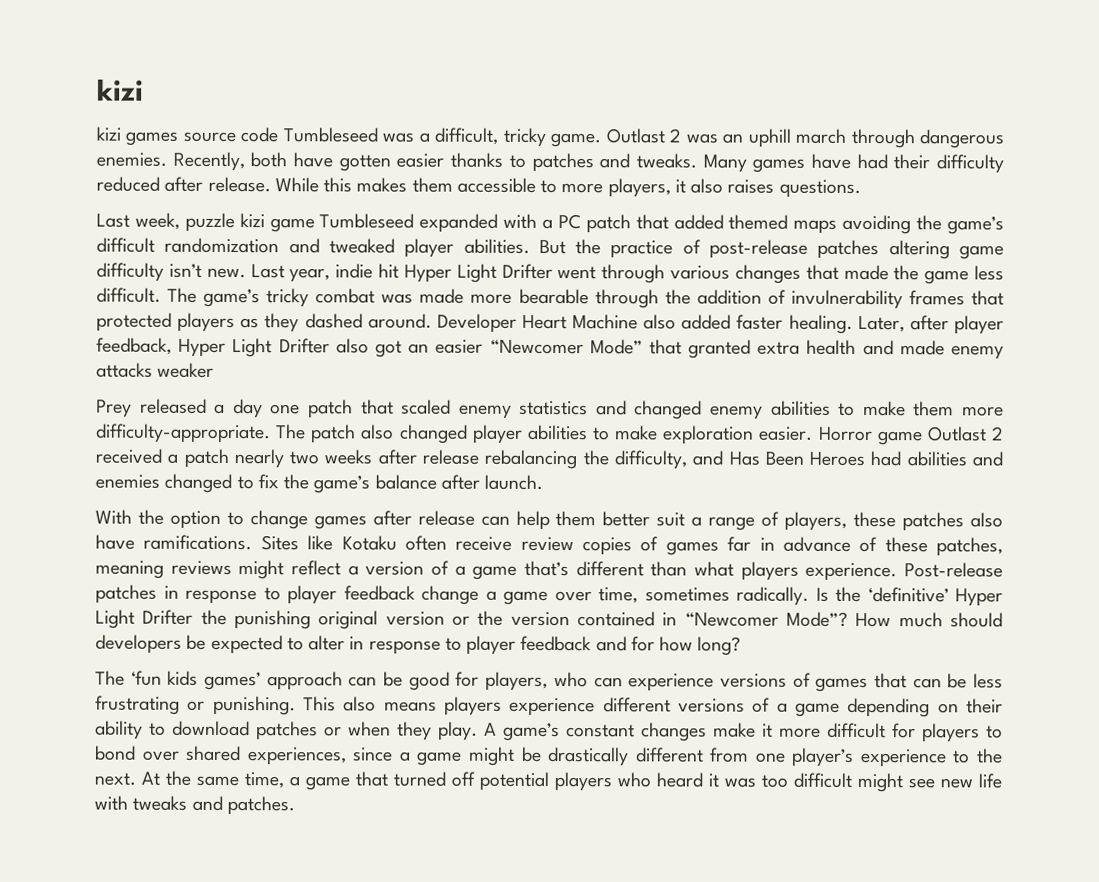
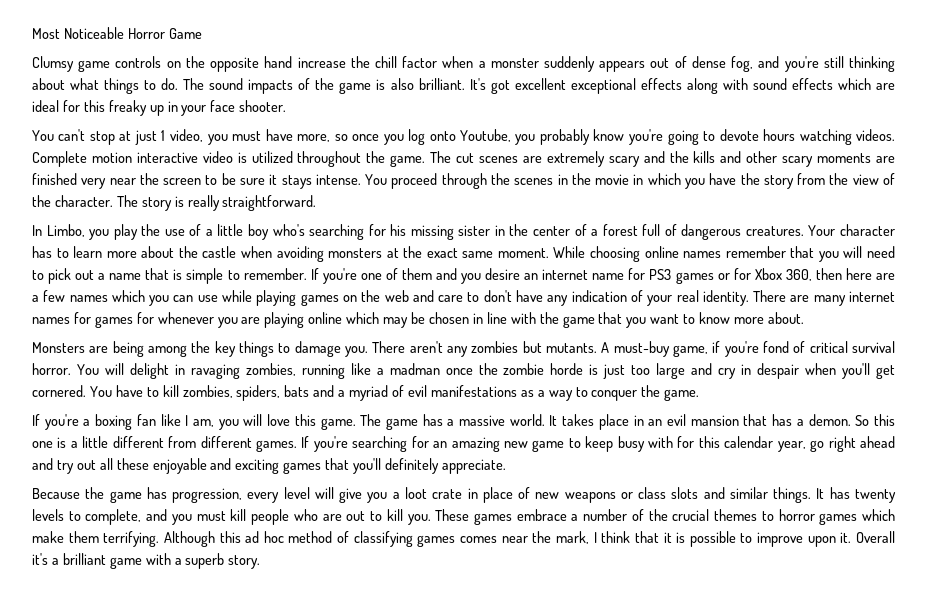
[97,79,144,101] [96,126,1005,149] [96,151,1004,174] [96,176,861,198] [96,212,1004,235] [96,237,1004,260] [96,262,1005,285] [96,287,1005,310] [96,312,1004,335] [96,337,1004,360] [96,362,215,378] [96,398,1005,420] [95,423,1004,446] [95,448,1003,470] [95,473,544,494] [95,509,1003,532] [95,534,1003,557] [95,560,1003,582] [95,584,1003,607] [95,609,1004,630] [95,634,742,656] [95,670,1004,693] [95,695,1004,718] [95,720,1003,743] [94,745,1003,768] [94,770,1002,793] [94,795,295,816] kizi // kizi games source code Tumbleseed was a difficult, tricky game. Outlast 2 was an uphill march through dangerous enemies. Recently, both have gotten easier thanks to patches and tweaks. Many games have had their difficulty reduced after release. While this makes them accessible to more players, it also raises questions. // Last week, puzzle kizi game Tumbleseed expanded with a PC patch that added themed maps avoiding the game’s difficult randomization and tweaked player abilities. But the practice of post-release patches altering game difficulty isn’t new. Last year, indie hit Hyper Light Drifter went through various changes that made the game less difficult. The game’s tricky combat was made more bearable through the addition of invulnerability frames that protected players as they dashed around. Developer Heart Machine also added faster healing. Later, after player feedback, Hyper Light Drifter also got an easier “Newcomer Mode” that granted extra health and made enemy attacks weaker // Prey released a day one patch that scaled enemy statistics and changed enemy abilities to make them more difficulty-appropriate. The patch also changed player abilities to make exploration easier. Horror game Outlast 2 received a patch nearly two weeks after release rebalancing the difficulty, and Has Been Heroes had abilities and enemies changed to fix the game’s balance after launch. // With the option to change games after release can help them better suit a range of players, these patches also have ramifications. Sites like Kotaku often receive review copies of games far in advance of these patches, meaning reviews might reflect a version of a game that’s different than what players experience. Post-release patches in response to player feedback change a game over time, sometimes radically. Is the ‘definitive’ Hyper Light Drifter the punishing original version or the version contained in “Newcomer Mode”? How much should developers be expected to alter in response to player feedback and for how long? // The ‘fun kids games’ approach can be good for players, who can experience versions of games that can be less frustrating or punishing. This also means players experience different versions of a game depending on their ability to download patches or when they play. A game’s constant changes make it more difficult for players to bond over shared experiences, since a game might be drastically different from one player’s experience to the next. At the same time, a game that turned off potential players who heard it was too difficult might see new life with tweaks and patches. -> [32,27,202,39] [32,56,896,72] [32,78,895,94] [32,100,287,116] [32,129,895,145] [32,151,895,167] [32,173,895,189] [32,195,317,211] [32,224,895,240] [32,246,896,262] [32,268,896,284] [32,290,896,306] [32,312,804,328] [32,341,896,357] [32,363,896,379] [32,385,700,401] [32,414,896,430] [32,436,895,452] [32,458,506,474] [32,487,896,503] [32,509,896,525] [32,531,895,547] [32,553,261,569] Most Noticeable Horror Game // Clumsy game controls on the opposite hand increase the chill factor when a monster suddenly appears out of dense fog, and you're still thinking about what things to do. The sound impacts of the game is also brilliant. It's got excellent exceptional effects along with sound effects which are ideal for this freaky up in your face shooter. // You can't stop at just 1 video, you must have more, so once you log onto Youtube, you probably know you're going to devote hours watching videos. Complete motion interactive video is utilized throughout the game. The cut scenes are extremely scary and the kills and other scary moments are finished very near the screen to be sure it stays intense. You proceed through the scenes in the movie in which you have the story from the view of the character. The story is really straightforward. // In Limbo, you play the use of a little boy who's searching for his missing sister in the center of a forest full of dangerous creatures. Your character has to learn more about the castle when avoiding monsters at the exact same moment. While choosing online names remember that you will need to pick out a name that is simple to remember. If you're one of them and you desire an internet name for PS3 games or for Xbox 360, then here are a few names which you can use while playing games on the web and care to don't have any indication of your real identity. There are many internet names for games for whenever you are playing online which may be chosen in line with the game that you want to know more about. // Monsters are being among the key things to damage you. There aren't any zombies but mutants. A must-buy game, if you're fond of critical survival horror. You will delight in ravaging zombies, running like a madman once the zombie horde is just too large and cry in despair when you'll get cornered. You have to kill zombies, spiders, bats and a myriad of evil manifestations as a way to conquer the game. // If you're a boxing fan like I am, you will love this game. The game has a massive world. It takes place in an evil mansion that has a demon. So this one is a little different from different games. If you're searching for an amazing new game to keep busy with for this calendar year, go right ahead and try out all these enjoyable and exciting games that you'll definitely appreciate. // Because the game has progression, every level will give you a loot crate in place of new weapons or class slots and similar things. It has twenty levels to complete, and you must kill people who are out to kill you. These games embrace a number of the crucial themes to horror games which make them terrifying. Although this ad hoc method of classifying games comes near the mark, I think that it is possible to improve upon it. Overall it's a brilliant game with a superb story.

